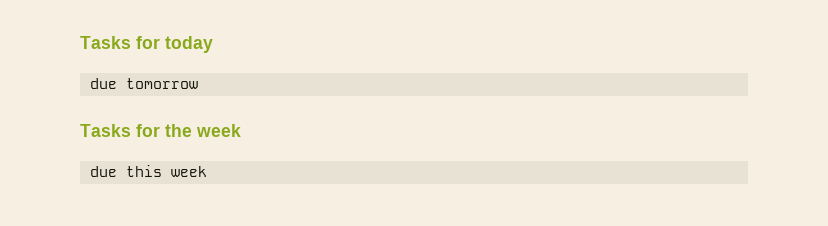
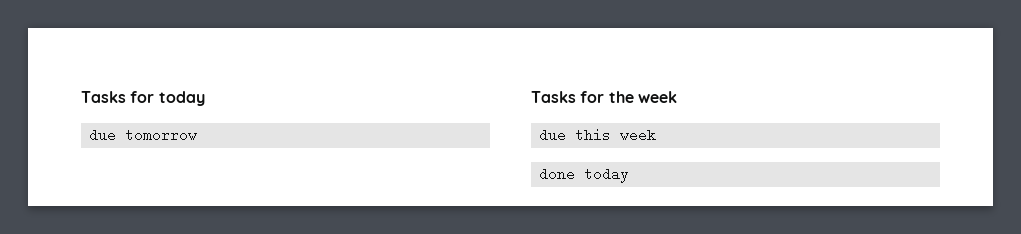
(207, 171) none -> [539,167,630,183] // done today

